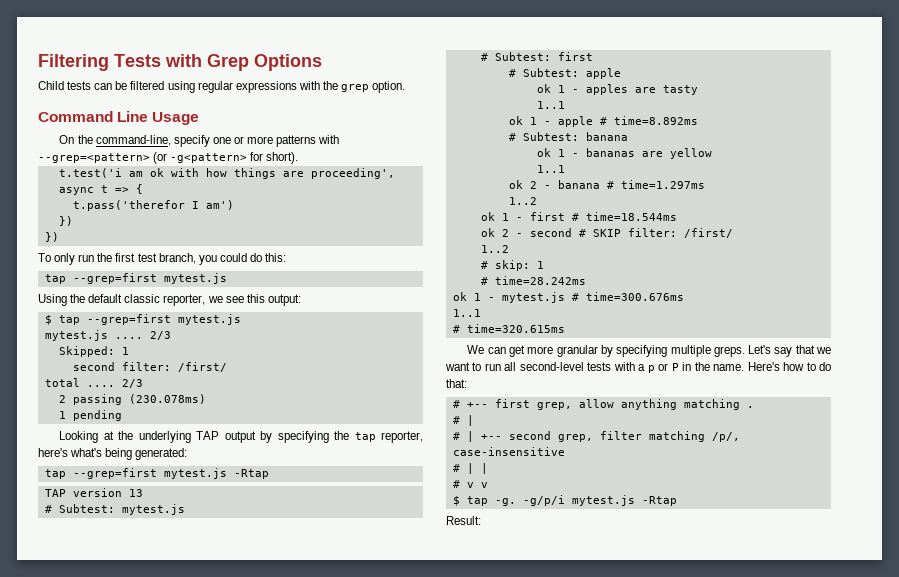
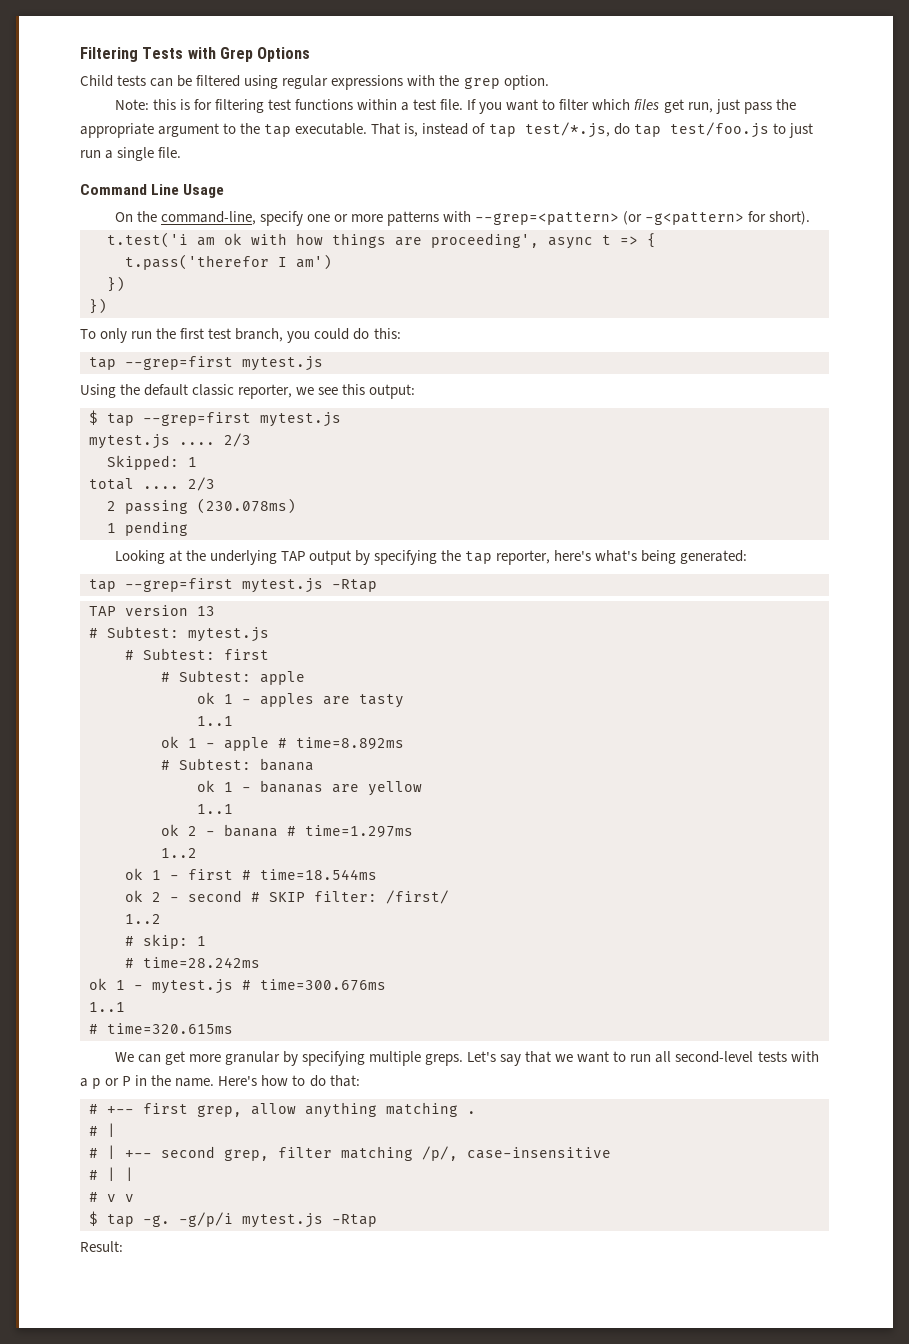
(406, 87) none -> [114,99,796,114] [80,122,813,138] [80,147,182,161] // Note: this is for filtering test functions within a test file. If you want to filter which files get run, just pass the appropriate argument to the tap executable. That is, instead of tap test/*.js, do tap test/foo.js to just run a single file.
[72,362,227,372] // second filter: /first/ -> (197, 462) none

